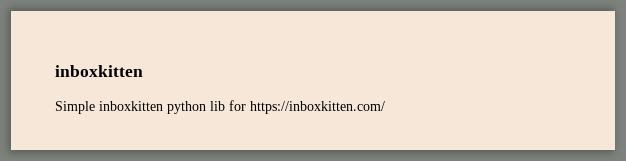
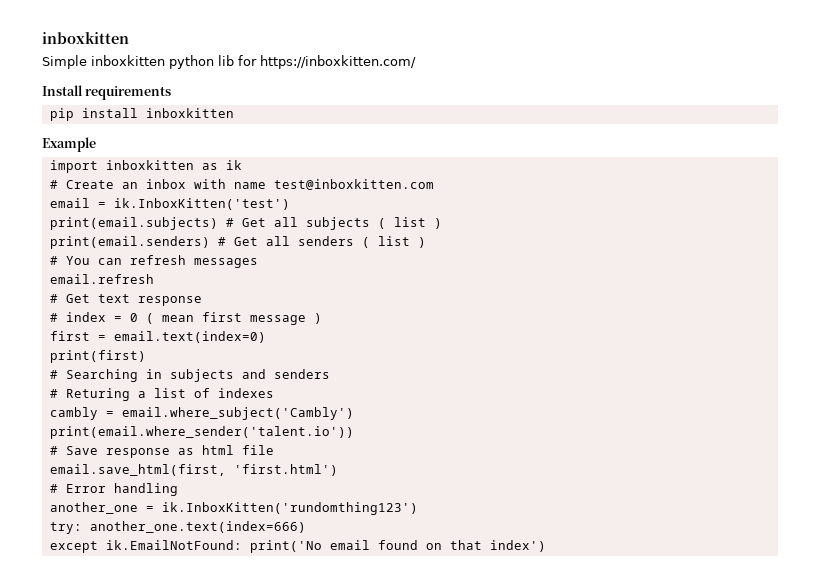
(385, 107) none -> [42,85,172,100] [49,108,234,121] [42,137,96,152] [49,160,242,173] [49,179,434,190] [49,198,290,210] [49,217,442,230] [49,236,426,249] [49,255,258,268] [49,274,154,284] [49,294,202,306] [49,312,322,325] [49,331,266,343] [49,350,146,363] [49,369,330,382] [49,388,274,401] [49,407,354,420] [49,426,354,439] [49,445,274,458] [49,464,338,476] [49,483,178,496] [49,502,418,515] [49,521,306,534] [49,540,546,553] // Install requirements // pip install inboxkitten // Example // import inboxkitten as ik // # Create an inbox with name test@inboxkitten.com // email = ik.InboxKitten('test') // print(email.subjects) # Get all subjects ( list ) // print(email.senders) # Get all senders ( list ) // # You can refresh messages // email.refresh // # Get text response // # index = 0 ( mean first message ) // first = email.text(index=0) // print(first) // # Searching in subjects and senders // # Returing a list of indexes // cambly = email.where_subject('Cambly') // print(email.where_sender('talent.io')) // # Save response as html file // email.save_html(first, 'first.html') // # Error handling // another_one = ik.InboxKitten('rundomthing123') // try: another_one.text(index=666) // except ik.EmailNotFound: print('No email found on that index')

